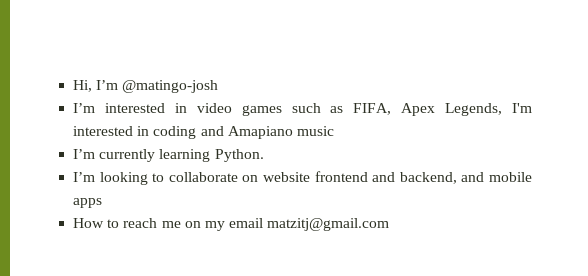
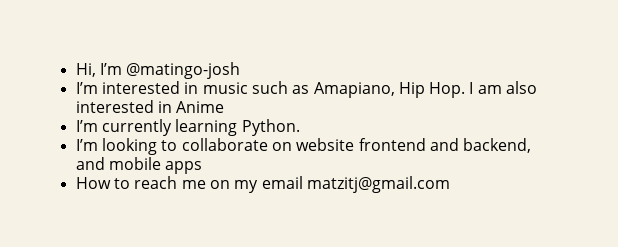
[196,103,532,116] [73,126,334,139] video games such as FIFA, Apex Legends, I'm interested in coding and Amapiano music -> [202,81,538,98] [75,100,225,113] music such as Amapiano, Hip Hop. I am also interested in Anime

